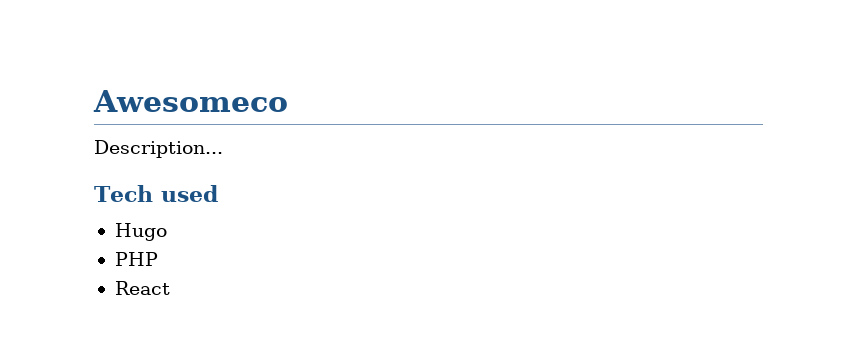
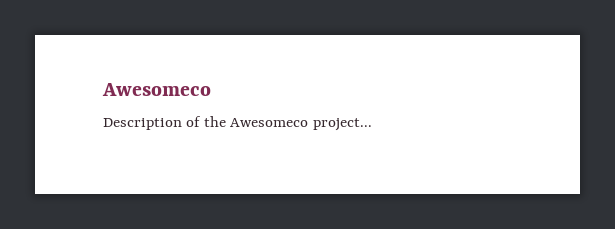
[94,140,223,158] [94,185,218,202] [114,223,167,241] [114,252,158,266] [114,281,170,295] Description... // Tech used // Hugo // PHP // React -> [103,116,372,131] Description of the Awesomeco project...

